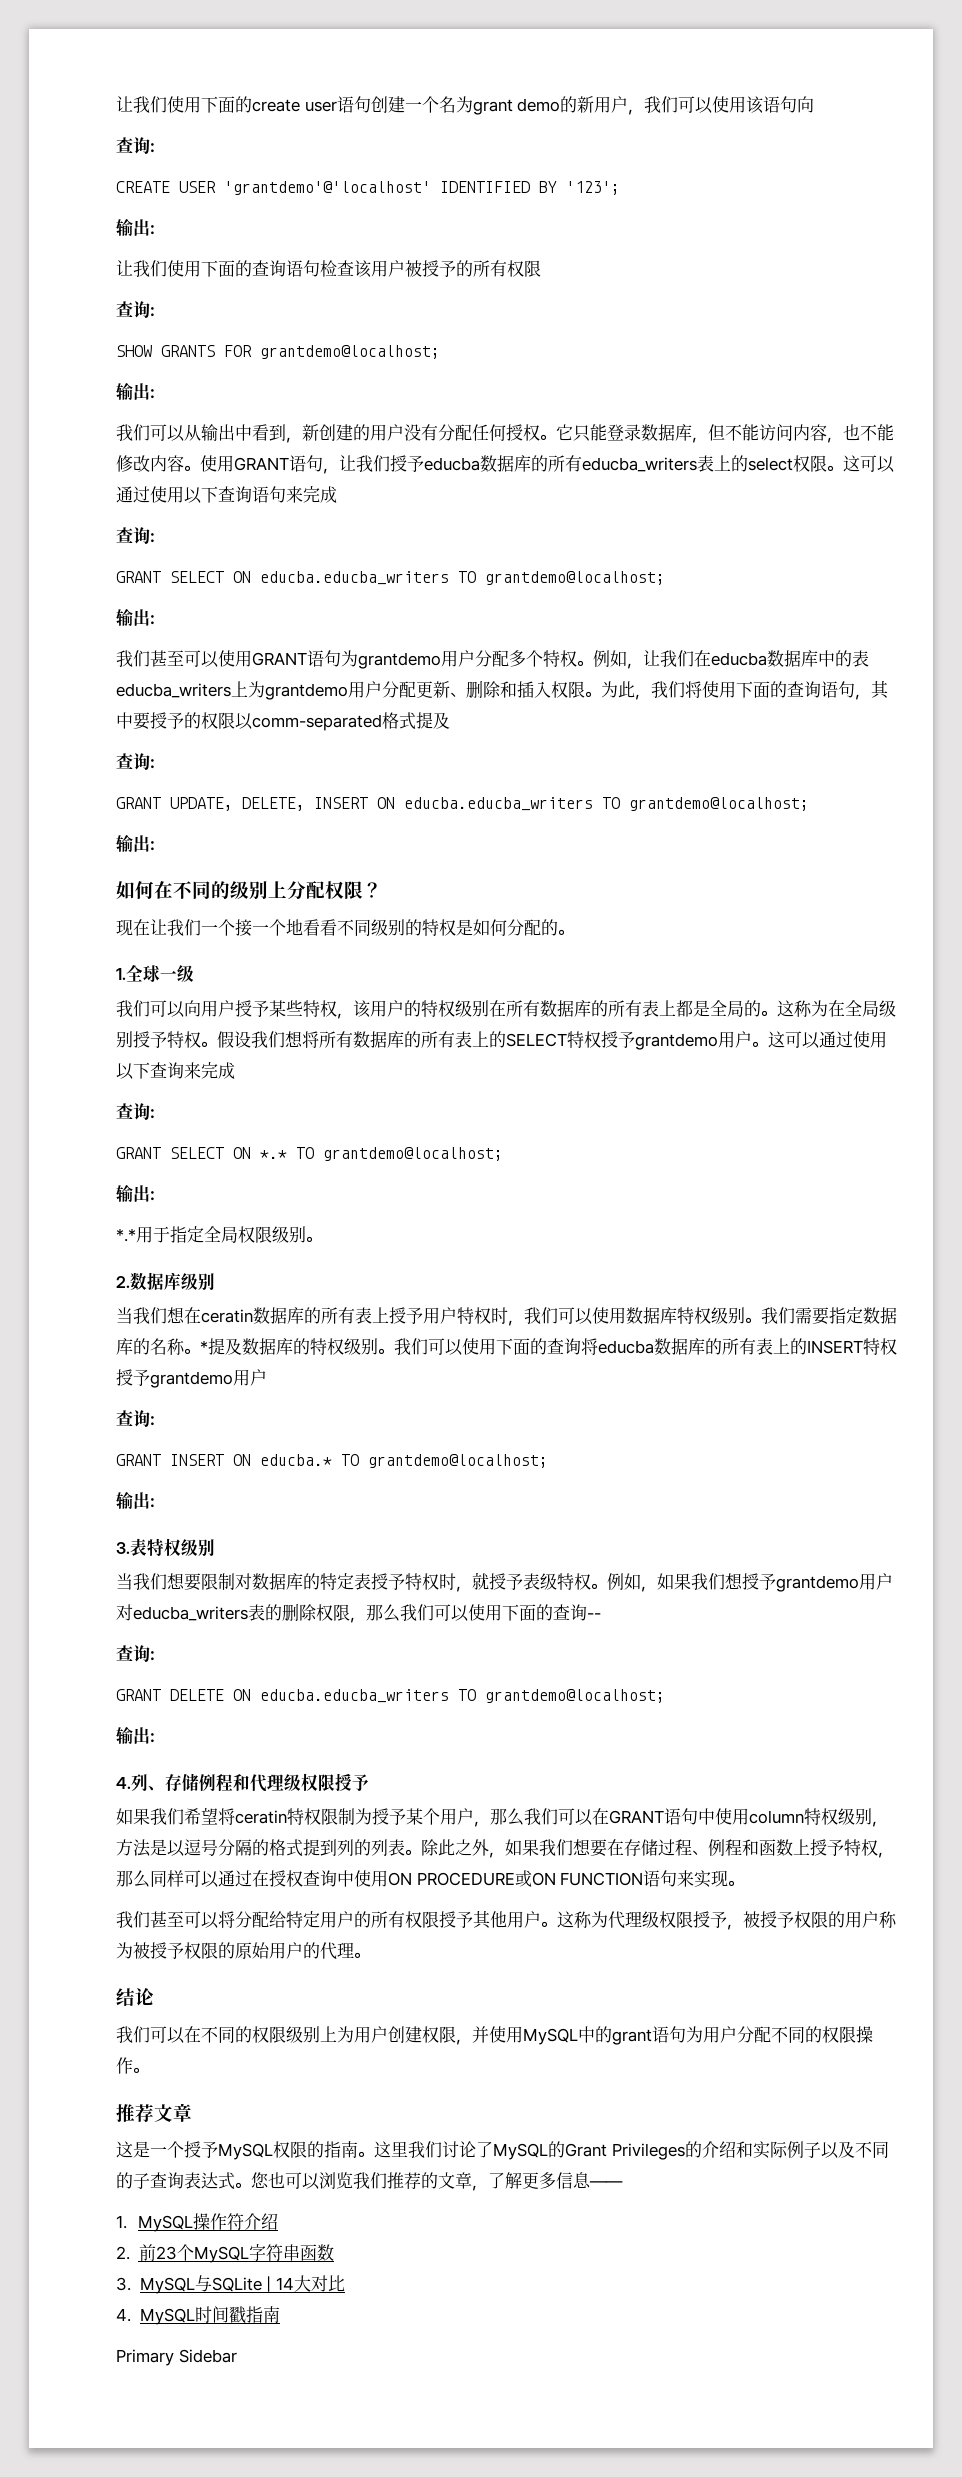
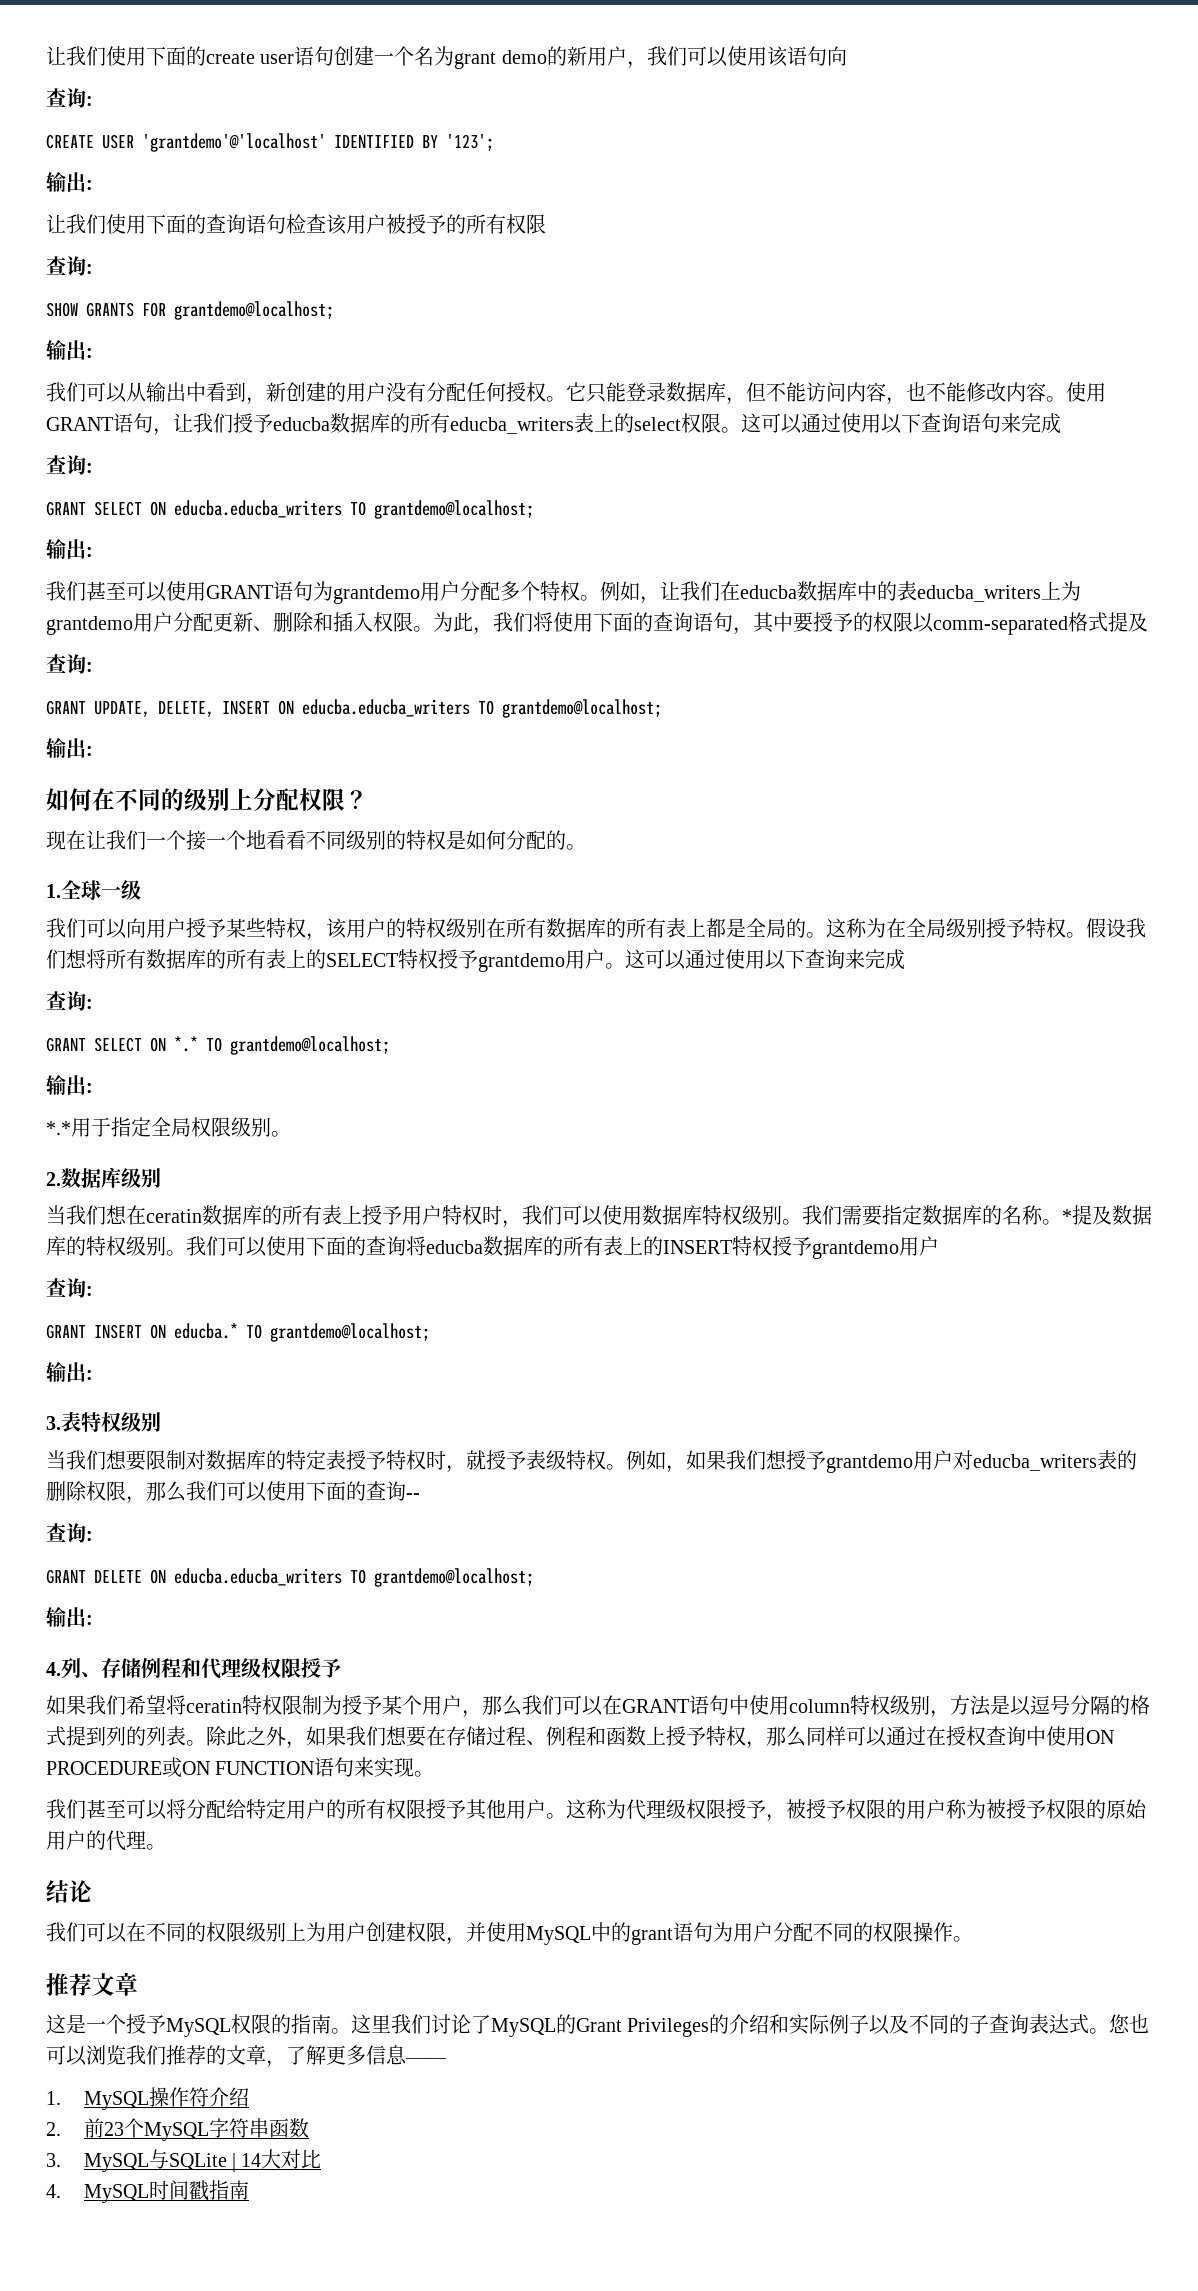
[116,2349,237,2366] // Primary Sidebar -> (249, 2190) none

